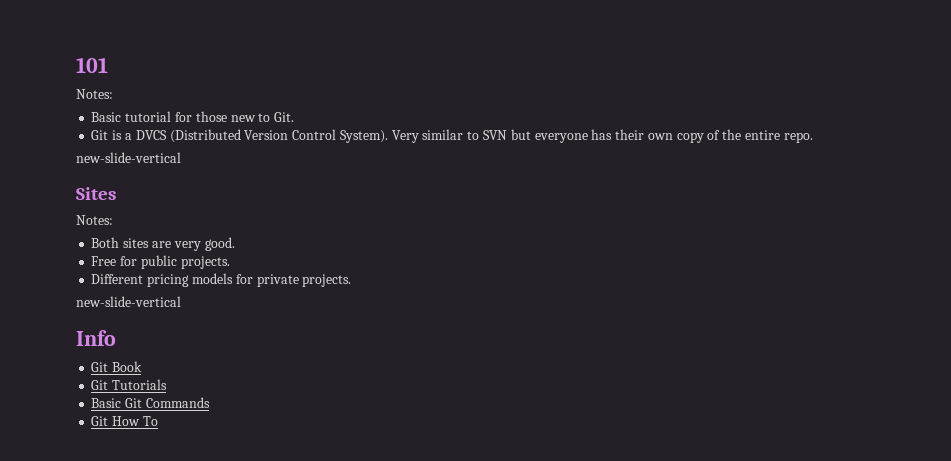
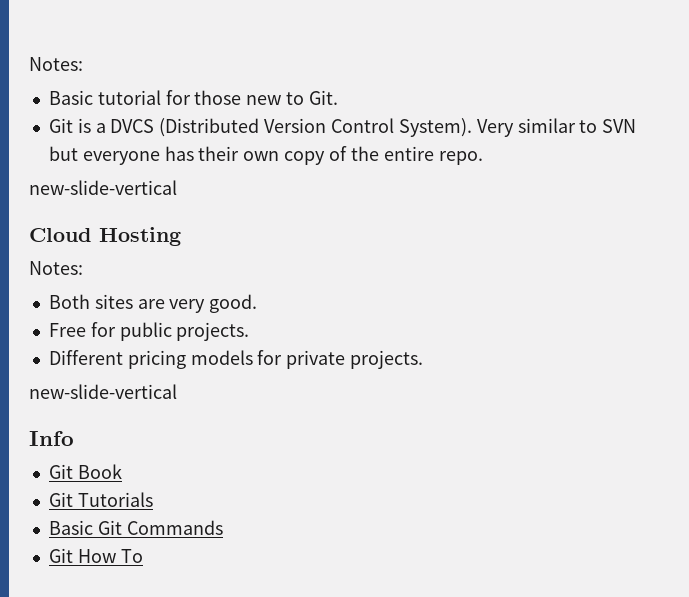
[76,57,108,73] 101 // -> (29, 64) none
[76,187,116,200] Sites -> [29,227,181,246] Cloud Hosting

